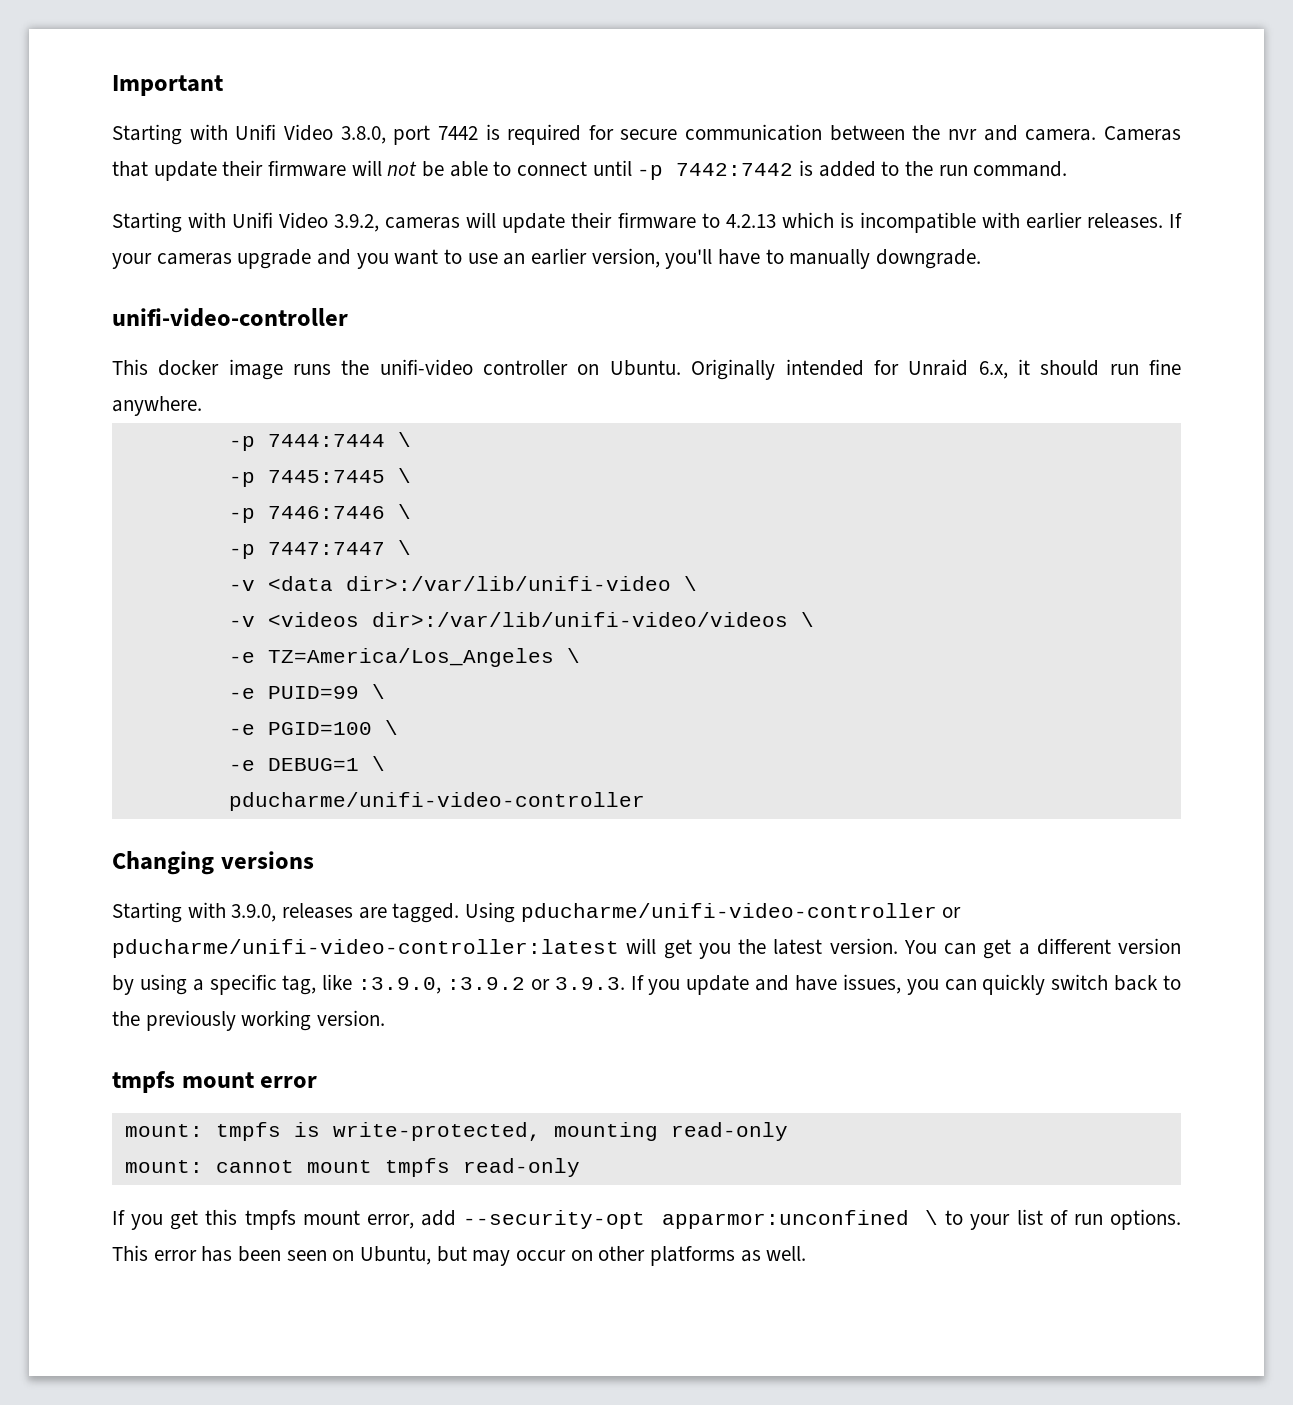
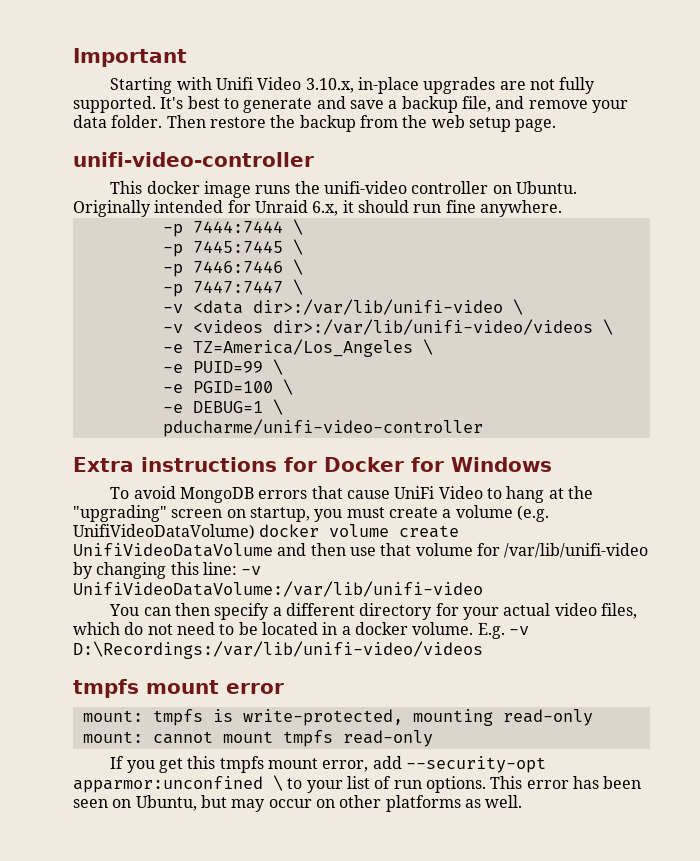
[340,124,1181,145] [112,160,1068,181] [112,212,1182,233] [112,248,982,269] 3.8.0, port 7442 is required for secure communication between the nvr and camera. Cameras that update their firmware will not be able to connect until -p 7442:7442 is added to the run command. // Starting with Unifi Video 3.9.2, cameras will update their firmware to 4.2.13 which is incompatible with earlier releases. If your cameras upgrade and you want to use an earlier version, you'll have to manually downgrade. -> [305,77,596,94] [73,96,628,113] [73,115,557,132] 3.10.x, in-place upgrades are not fully supported. It's best to generate and save a backup file, and remove your data folder. Then restore the backup from the web setup page.
[112,851,314,875] [112,902,962,923] [112,938,1181,959] [112,974,1182,995] [112,1010,386,1031] Changing versions // Starting with 3.9.0, releases are tagged. Using pducharme/unifi-video-controller or pducharme/unifi-video-controller:latest will get you the latest version. You can get a different version by using a specific tag, like :3.9.0, :3.9.2 or 3.9.3. If you update and have issues, you can quickly switch back to the previously working version. -> [73,457,552,472] [110,486,593,503] [73,505,549,522] [73,524,460,540] [73,543,649,558] [73,562,262,579] [73,581,483,597] [109,603,637,620] [73,622,529,639] [73,641,483,659] Extra instructions for Docker for Windows // To avoid MongoDB errors that cause UniFi Video to hang at the "upgrading" screen on startup, you must create a volume (e.g. UnifiVideoDataVolume) docker volume create UnifiVideoDataVolume and then use that volume for /var/lib/unifi-video by changing this line: -v UnifiVideoDataVolume:/var/lib/unifi-video // You can then specify a different directory for your actual video files, which do not need to be located in a docker volume. E.g. -v D:\Recordings:/var/lib/unifi-video/videos

